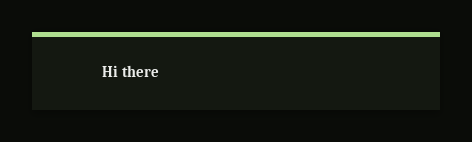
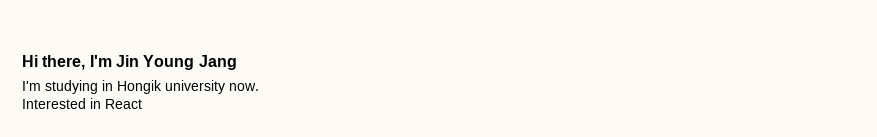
[121,65,159,77] there -> [42,55,237,70] [22,80,259,94] [22,98,142,109] there, I'm Jin Young Jang // I'm studying in Hongik university now. // Interested in React

